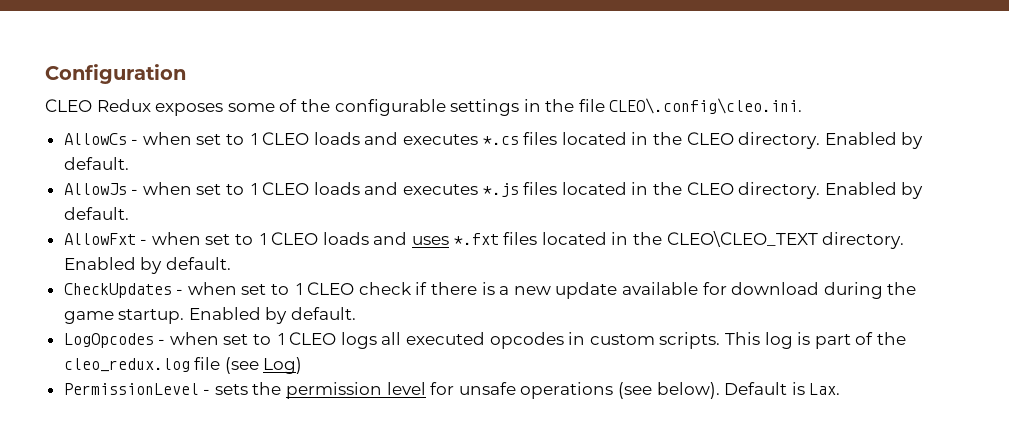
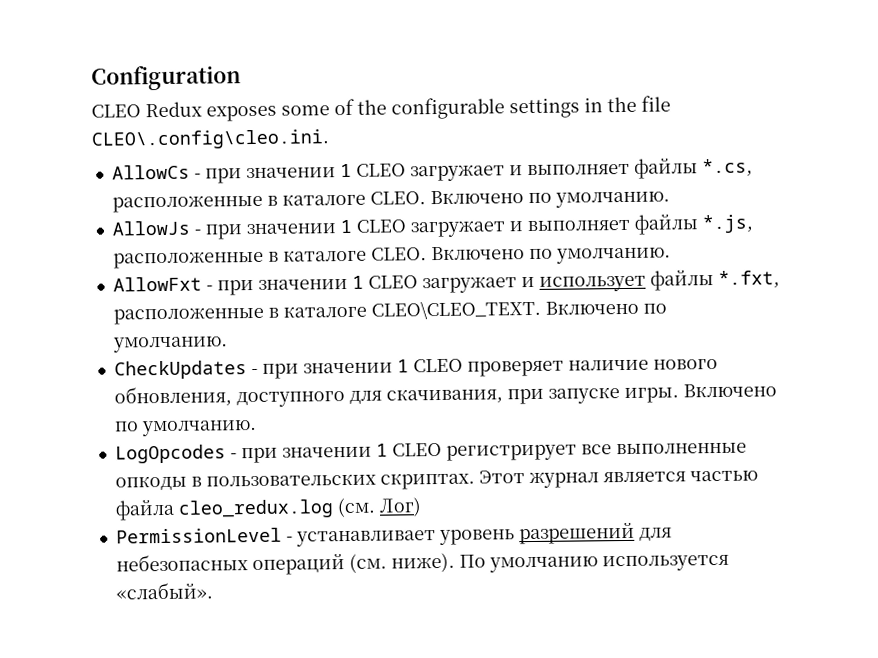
[142,132,924,149] [63,157,129,170] [63,182,924,199] [63,207,129,220] [63,231,905,249] [63,257,231,274] [63,282,917,299] [63,307,357,324] [63,332,906,349] [63,357,303,374] [63,382,841,399] when set to 1 CLEO loads and executes *.cs files located in the CLEO directory. Enabled by default. // AllowJs - when set to 1 CLEO loads and executes *.js files located in the CLEO directory. Enabled by default. // AllowFxt - when set to 1 CLEO loads and uses *.fxt files located in the CLEO\CLEO_TEXT directory. Enabled by default. // CheckUpdates - when set to 1 CLEO check if there is a new update available for download during the game startup. Enabled by default. // LogOpcodes - when set to 1 CLEO logs all executed opcodes in custom scripts. This log is part of the cleo_redux.log file (see Log) // PermissionLevel - sets the permission level for unsafe operations (see below). Default is Lax. -> [204,158,753,184] [111,190,670,213] [111,214,753,240] [112,246,671,269] [112,270,780,296] [112,299,667,325] [112,336,228,353] [113,358,718,380] [113,383,777,408] [113,419,257,437] [114,442,747,464] [114,470,758,491] [114,497,422,521] [115,522,672,547] [115,552,729,576] [115,582,213,600] при значении 1 CLEO загружает и выполняет файлы *.cs, расположенные в каталоге CLEO. Включено по умолчанию. // AllowJs - при значении 1 CLEO загружает и выполняет файлы *.js, расположенные в каталоге CLEO. Включено по умолчанию. // AllowFxt - при значении 1 CLEO загружает и использует файлы *.fxt, расположенные в каталоге CLEO\CLEO_TEXT. Включено по умолчанию. // CheckUpdates - при значении 1 CLEO проверяет наличие нового обновления, доступного для скачивания, при запуске игры. Включено по умолчанию. // LogOpcodes - при значении 1 CLEO регистрирует все выполненные опкоды в пользовательских скриптах. Этот журнал является частью файла cleo_redux.log (см. Лог) // PermissionLevel - устанавливает уровень разрешений для небезопасных операций (см. ниже). По умолчанию используется «слабый».

